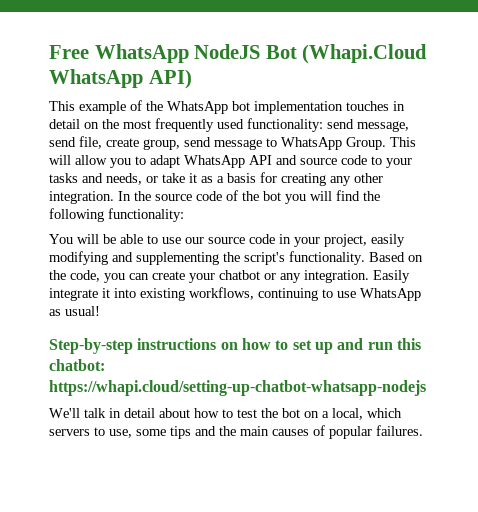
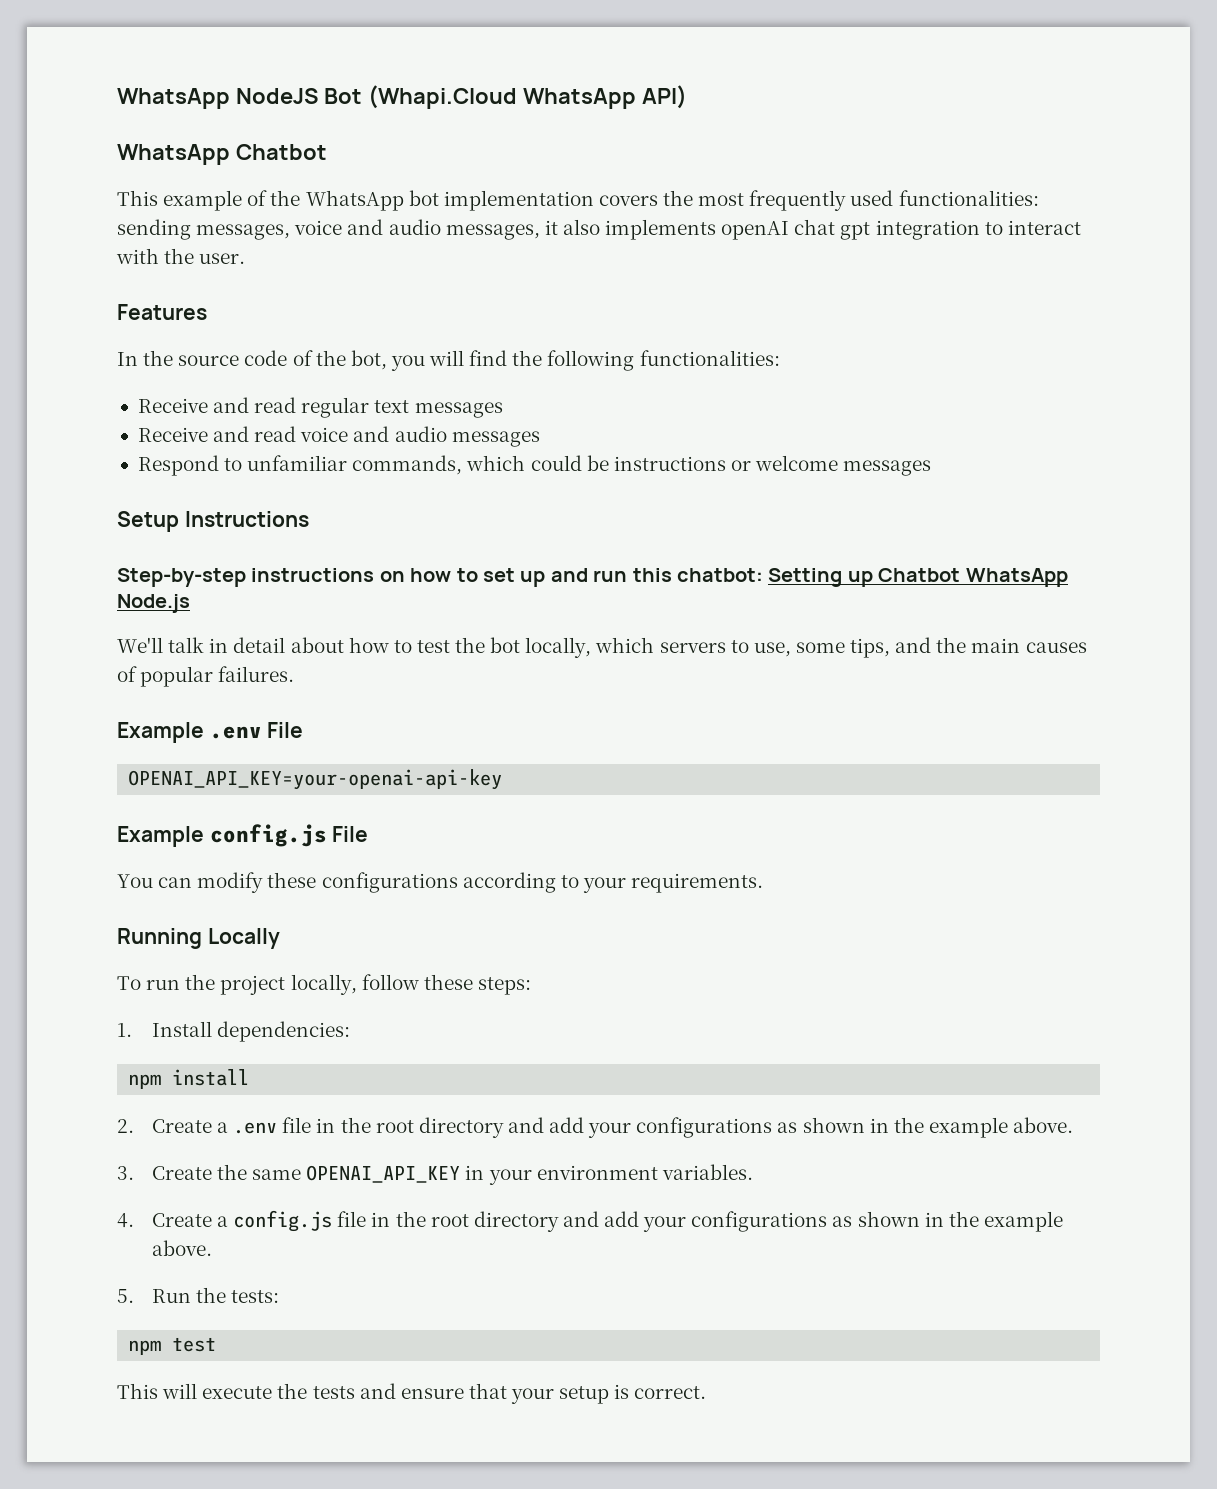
[49,45,89,59] Free -> (117, 98) none
(192, 79) none -> [117,144,327,165] // WhatsApp Chatbot
[346,101,405,111] [49,118,409,132] [49,136,416,150] [49,155,412,168] [49,172,383,186] [49,191,114,204] touches in detail on the most frequently used functionality: send message, send file, create group, send message to WhatsApp Group. This will allow you to adapt WhatsApp API and source code to your tasks and needs, or take it as a basis for creating any other integration. -> [598,190,1039,211] [117,219,1081,240] [116,248,246,264] [117,304,207,320] covers the most frequently used functionalities: sending messages, voice and audio messages, it also implements openAI chat gpt integration to interact with the user. // Features //
[263,191,281,201] bot -> [350,350,387,370] bot,
[108,208,184,222] [49,234,405,247] [49,251,423,265] [49,270,410,283] [49,287,421,301] [49,306,100,316] functionality: // You will be able to use our source code in your project, easily modifying and supplementing the script's functionality. Based on the code, you can create your chatbot or any integration. Easily integrate it into existing workflows, continuing to use WhatsApp as usual! -> [639,350,780,366] [137,397,503,418] [137,426,540,447] [137,455,932,476] [117,511,309,532] functionalities: // Receive and read regular text messages // Receive and read voice and audio messages // Respond to unfamiliar commands, which could be instructions or welcome messages // Setup Instructions
[49,380,426,396] https://whapi.cloud/setting-up-chatbot-whatsapp-nodejs -> [768,568,1068,587] [117,594,190,613] Setting up Chatbot WhatsApp Node.js
[304,408,363,420] on a local, -> [525,637,592,658] locally,
[170,426,191,439] tips -> [850,638,891,658] tips,
(423, 430) none -> [117,722,304,743] [128,769,503,790] [117,824,369,847] [117,872,764,893] [117,928,280,949] [117,974,531,995] [117,1021,351,1042] [128,1069,250,1089] [117,1117,1074,1138] [117,1164,753,1185] [117,1210,1063,1232] [151,1240,212,1256] [117,1287,280,1303] [128,1337,217,1355] [117,1383,707,1404] // Example .env File // OPENAI_API_KEY=your-openai-api-key // Example config.js File // You can modify these configurations according to your requirements. // Running Locally // To run the project locally, follow these steps: // 1. Install dependencies: // npm install // 2. Create a .env file in the root directory and add your configurations as shown in the example above. // 3. Create the same OPENAI_API_KEY in your environment variables. // 4. Create a config.js file in the root directory and add your configurations as shown in the example above. // 5. Run the tests: // npm test // This will execute the tests and ensure that your setup is correct.

